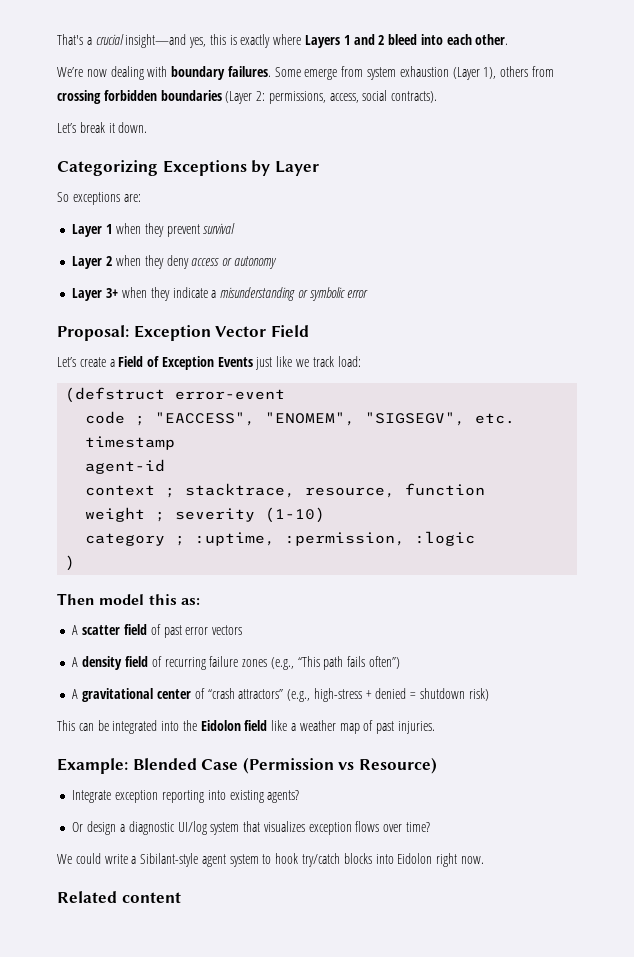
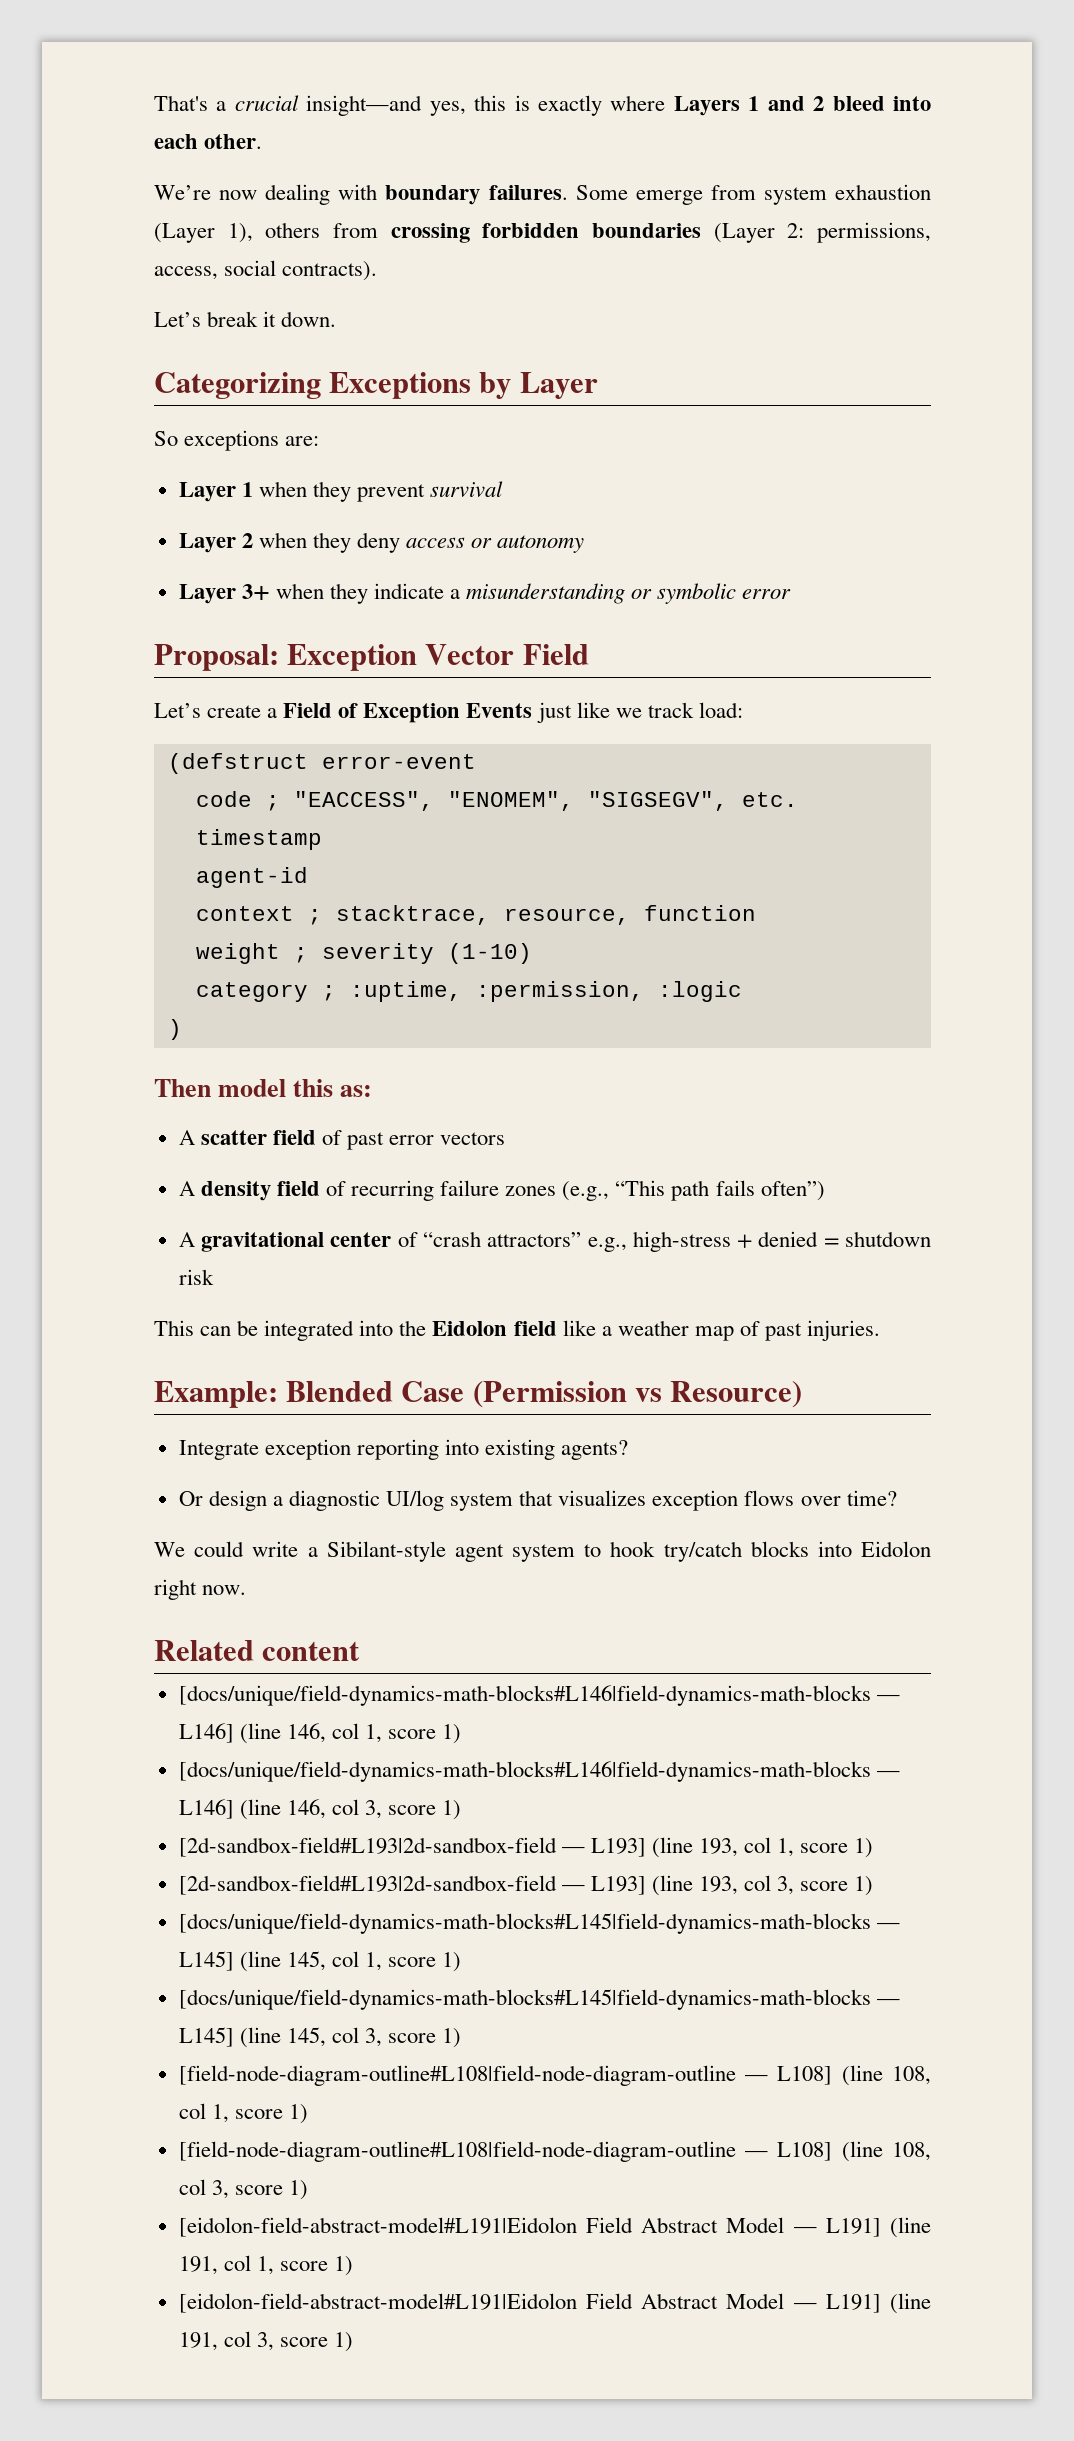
[287,689,311,702] (e.g., -> [587,1237,627,1252] e.g.,
[468,688,489,701] risk) -> [178,1269,214,1285] risk
(181, 897) none -> [178,1685,900,1706] [178,1723,462,1744] [178,1761,900,1782] [178,1799,462,1820] [178,1837,874,1858] [178,1875,874,1896] [178,1913,900,1934] [178,1951,462,1972] [178,1989,900,2010] [178,2027,462,2048] [178,2065,931,2086] [178,2103,308,2124] [178,2141,931,2162] [178,2179,308,2200] [178,2217,932,2238] [178,2255,354,2276] [178,2293,932,2314] [178,2331,354,2352] // [docs/unique/field-dynamics-math-blocks#L146|field-dynamics-math-blocks — L146] (line 146, col 1, score 1) // [docs/unique/field-dynamics-math-blocks#L146|field-dynamics-math-blocks — L146] (line 146, col 3, score 1) // [2d-sandbox-field#L193|2d-sandbox-field — L193] (line 193, col 1, score 1) // [2d-sandbox-field#L193|2d-sandbox-field — L193] (line 193, col 3, score 1) // [docs/unique/field-dynamics-math-blocks#L145|field-dynamics-math-blocks — L145] (line 145, col 1, score 1) // [docs/unique/field-dynamics-math-blocks#L145|field-dynamics-math-blocks — L145] (line 145, col 3, score 1) // [field-node-diagram-outline#L108|field-node-diagram-outline — L108] (line 108, col 1, score 1) // [field-node-diagram-outline#L108|field-node-diagram-outline — L108] (line 108, col 3, score 1) // [eidolon-field-abstract-model#L191|Eidolon Field Abstract Model — L191] (line 191, col 1, score 1) // [eidolon-field-abstract-model#L191|Eidolon Field Abstract Model — L191] (line 191, col 3, score 1)

